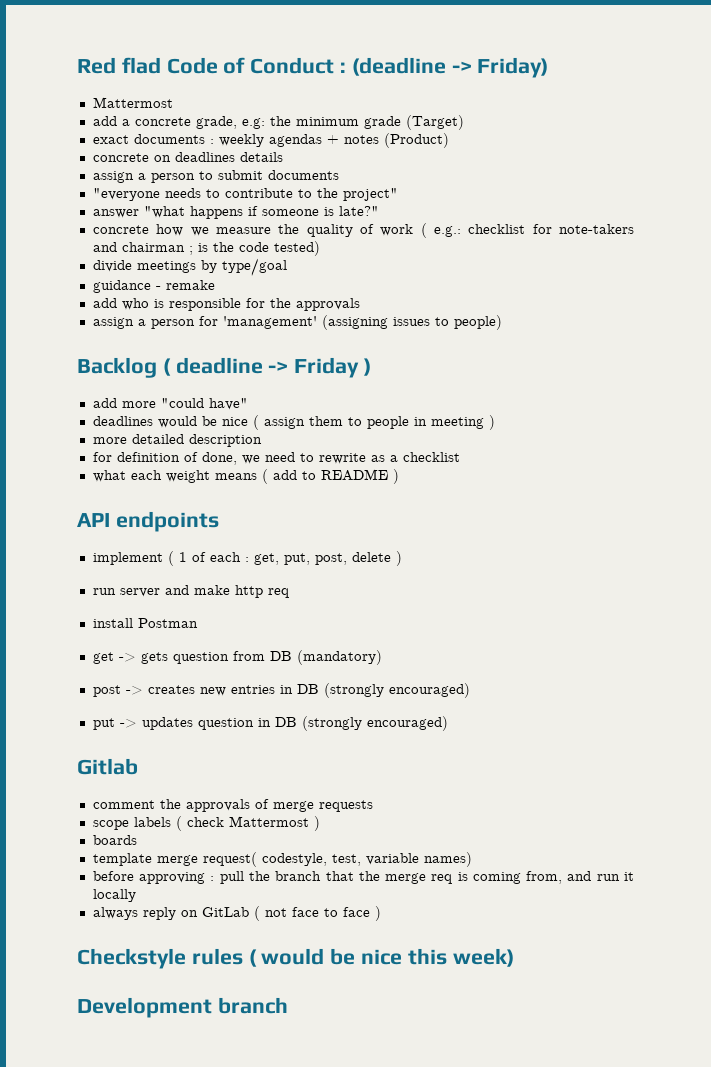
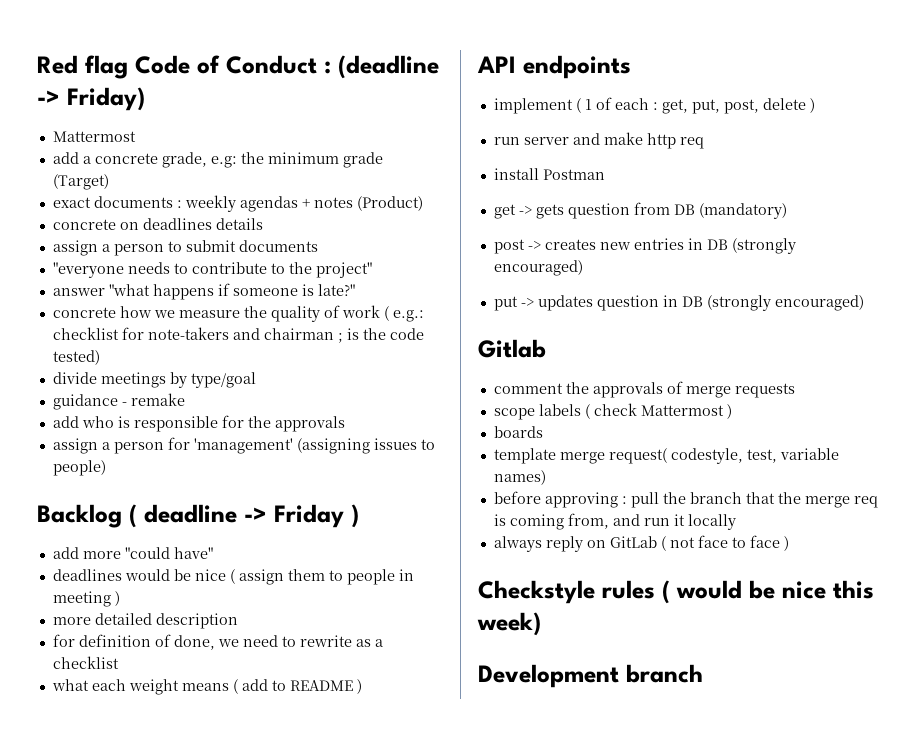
[121,57,161,74] flad -> [85,55,128,79] flag

